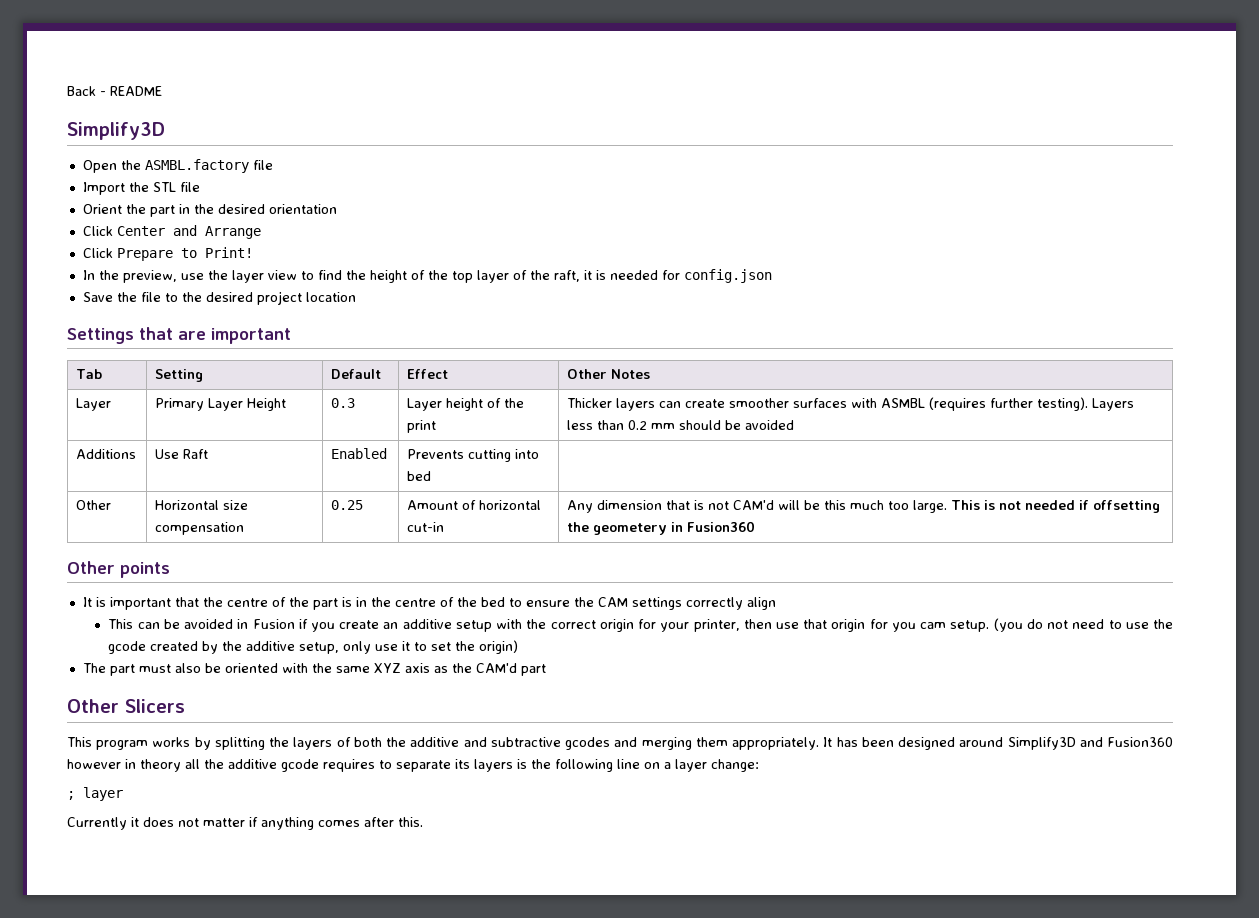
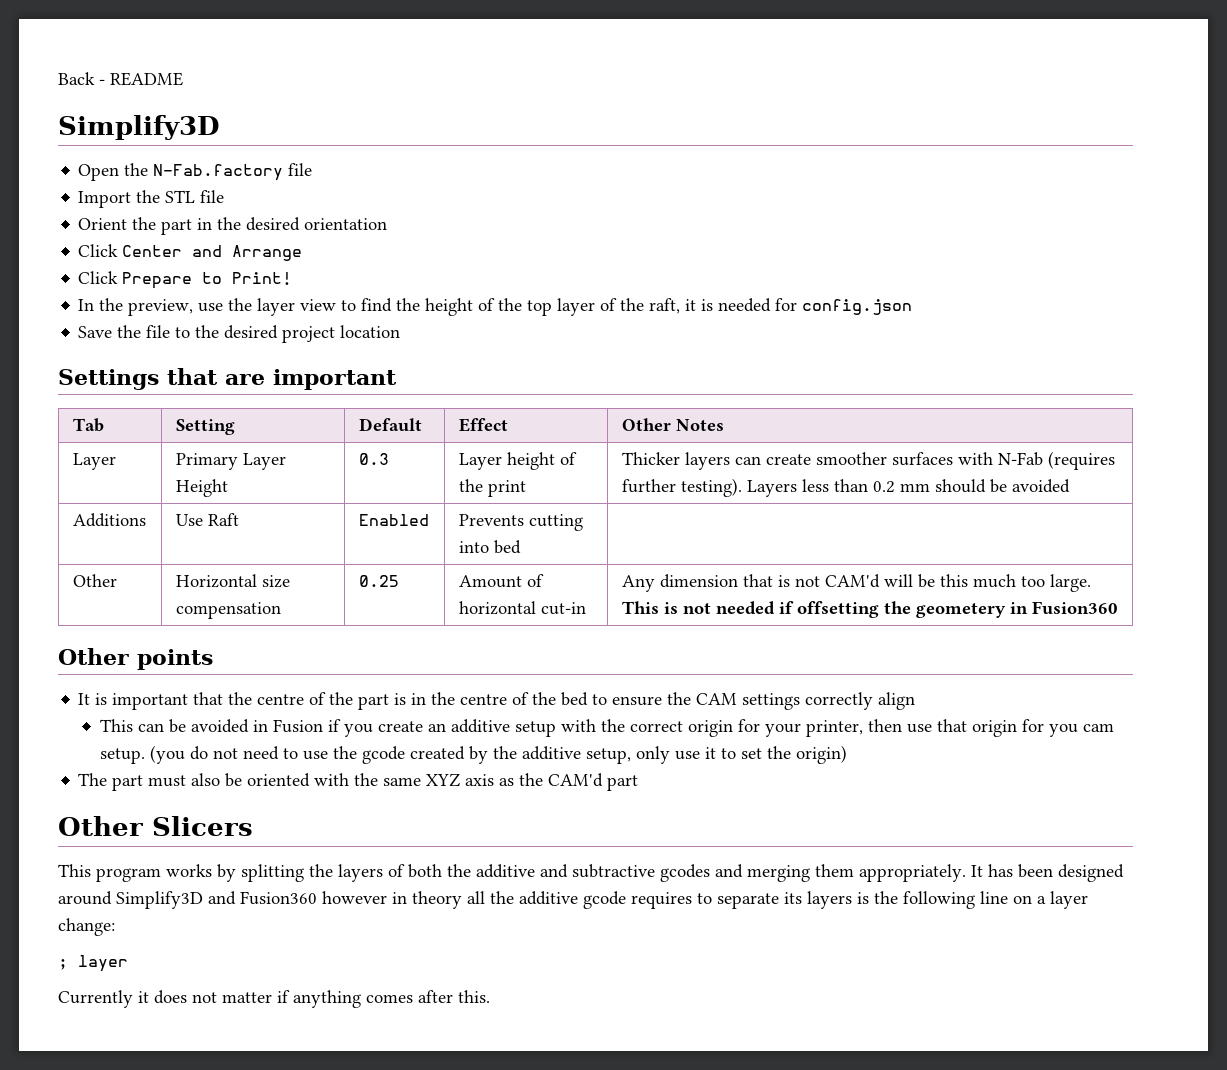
[144,159,249,173] ASMBL.factory -> [153,164,284,181] N-Fab.factory
[881,398,926,408] ASMBL -> [997,452,1043,466] N-Fab

